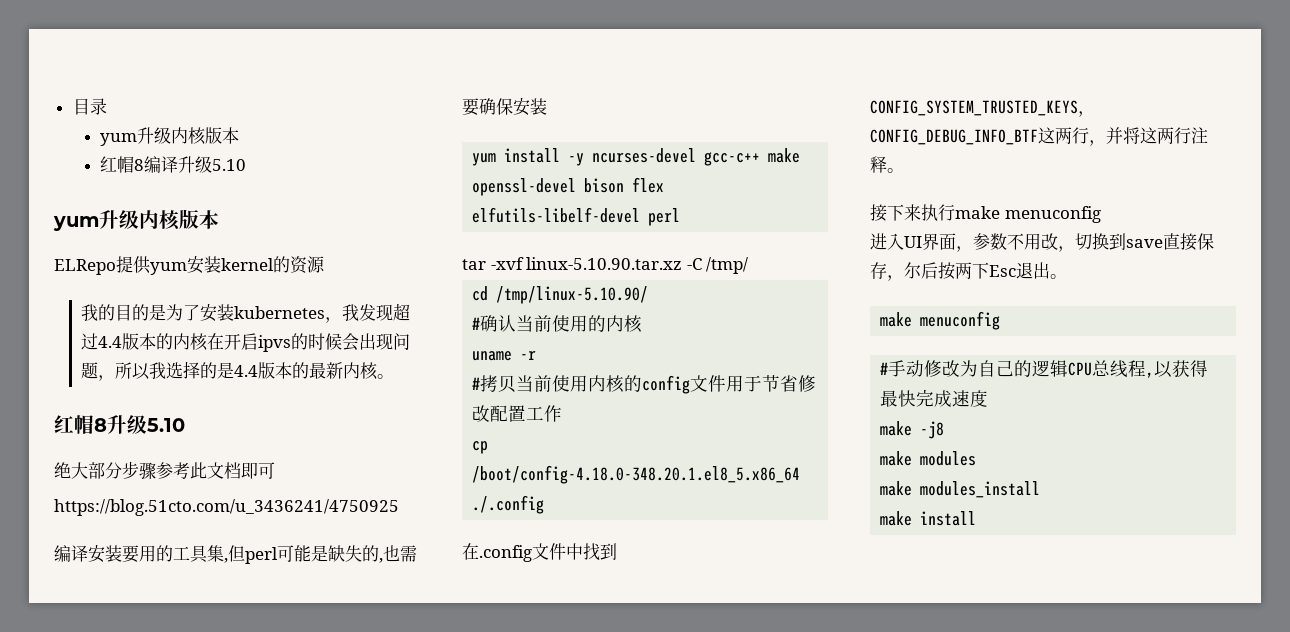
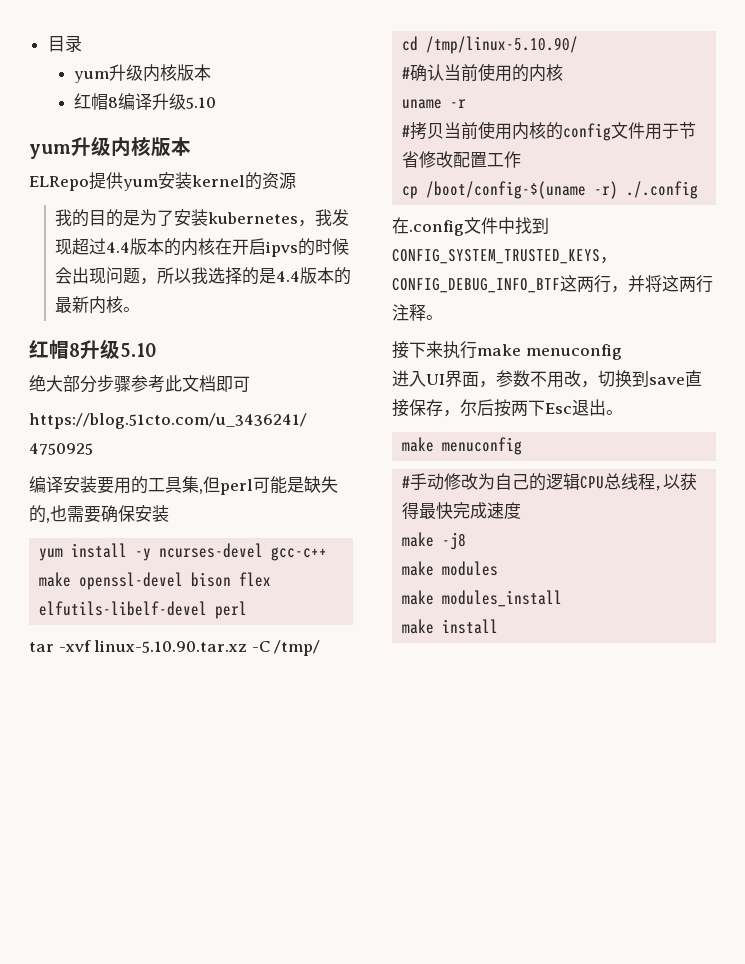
[472,465,801,484] /boot/config-4.18.0-348.20.1.el8_5.x86_64 -> [426,181,619,199] /boot/config-$(uname -r)

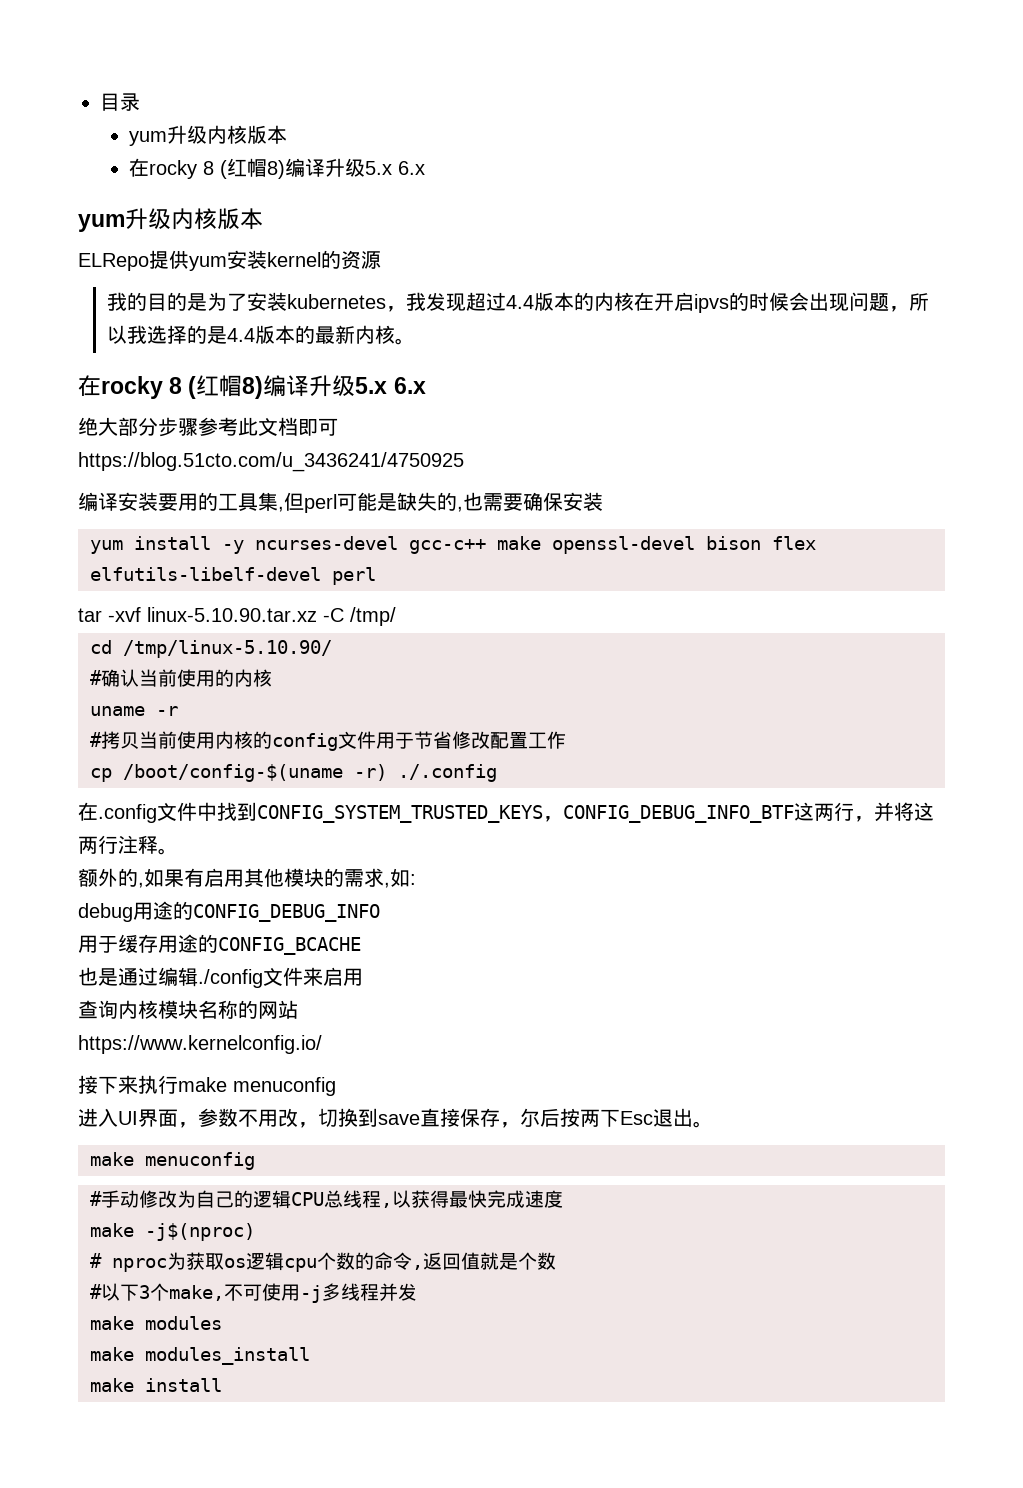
[74,93,217,110] 红帽8编译升级5.10 -> [128,158,425,179] 在rocky 8 (红帽8)编译升级5.x 6.x
[29,339,156,359] 红帽8升级5.10 -> [78,375,426,399] 在rocky 8 (红帽8)编译升级5.x 6.x
(443, 317) none -> [78,868,416,888] [78,901,380,922] [78,934,361,955] [78,967,363,988] [78,1000,298,1019] [78,1035,322,1054] // 额外的,如果有启用其他模块的需求,如: // debug用途的CONFIG_DEBUG_INFO // 用于缓存用途的CONFIG_BCACHE // 也是通过编辑./config文件来启用 // 查询内核模块名称的网站 // https://www.kernelconfig.io/
[442,532,467,550] -j8 -> [145,1223,255,1241] [90,1252,556,1272] [90,1283,417,1303] -j$(nproc) // # nproc为获取os逻辑cpu个数的命令,返回值就是个数 // #以下3个make,不可使用-j多线程并发

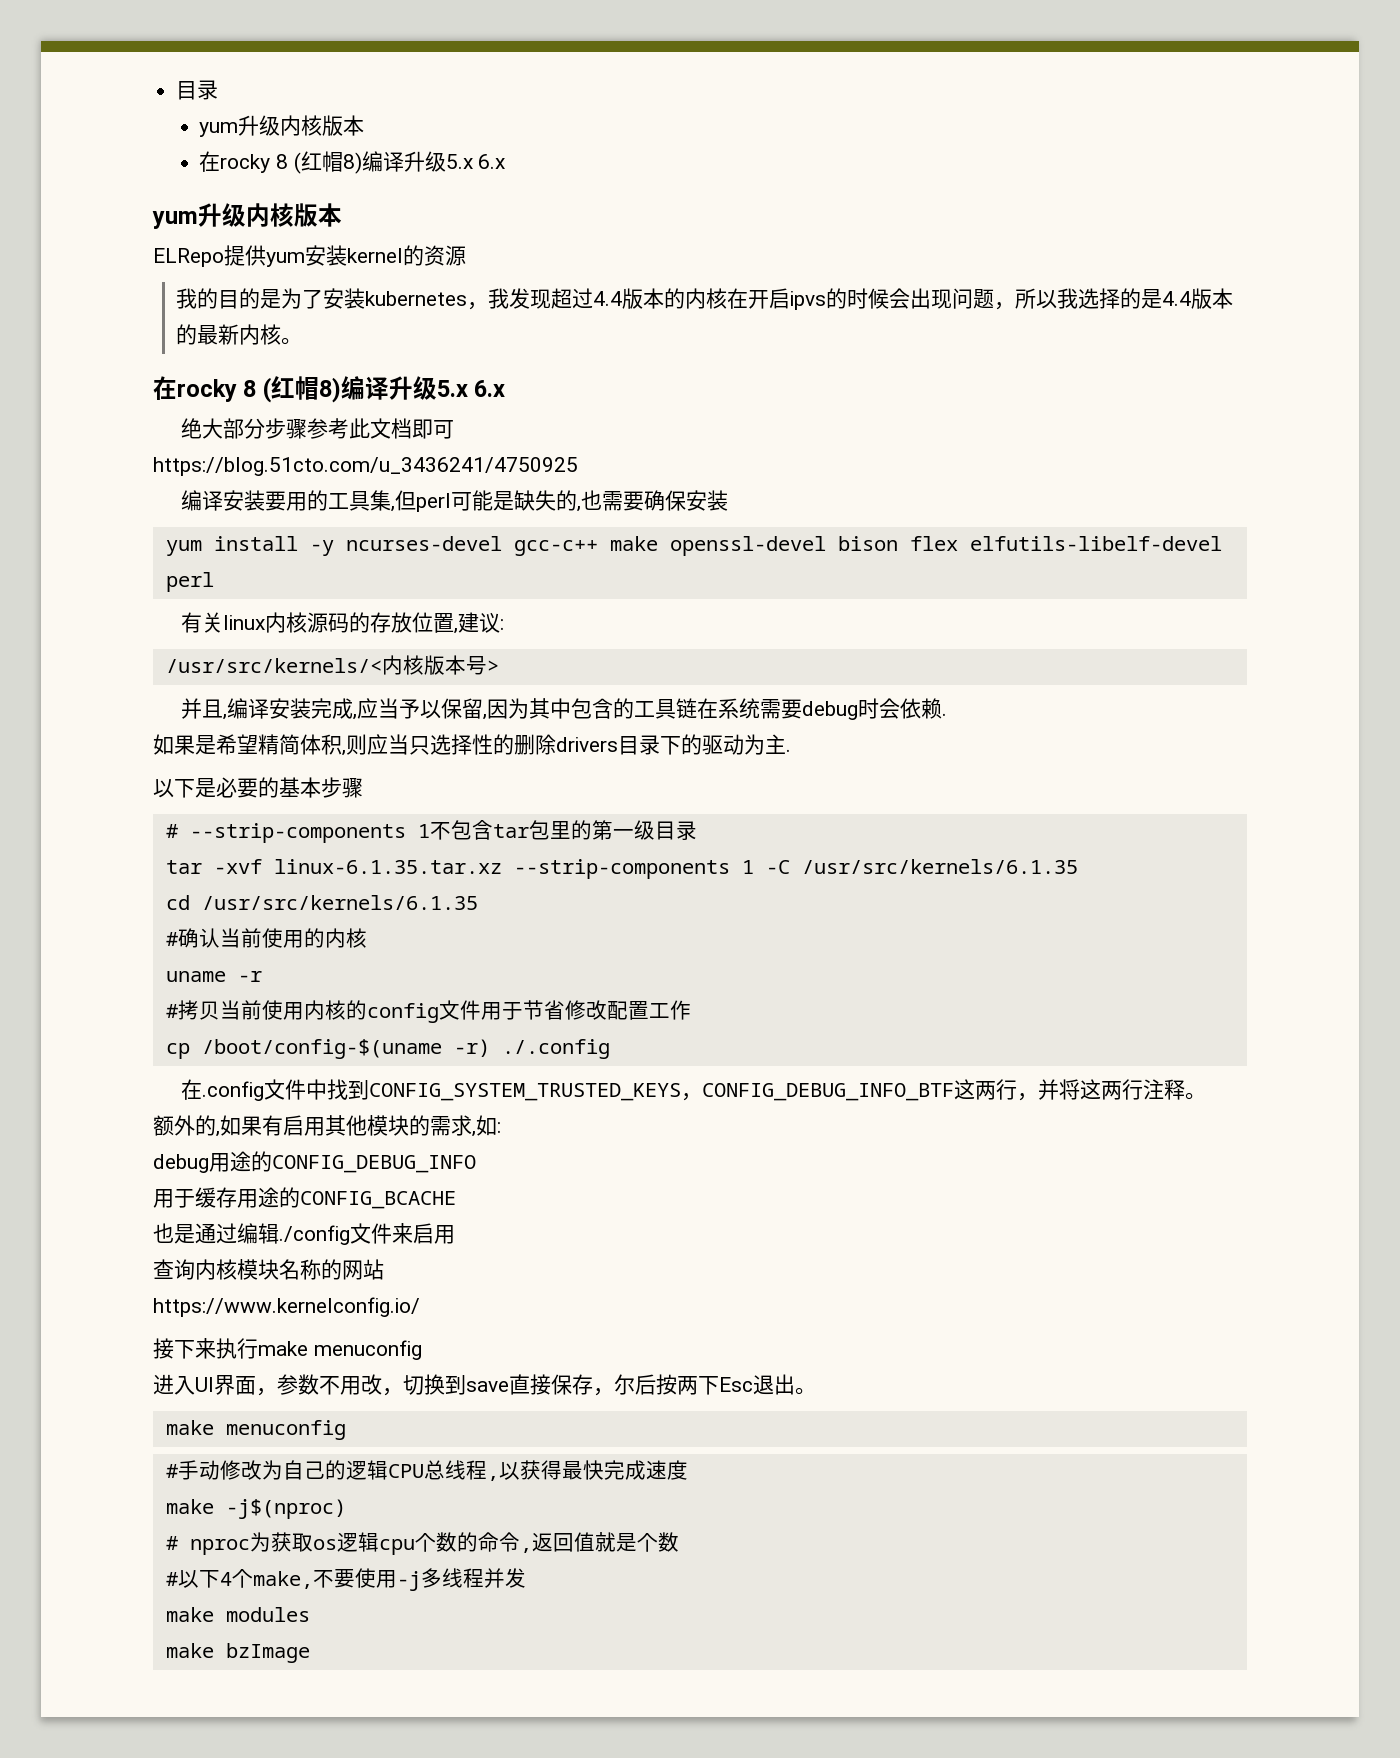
[78,607,396,626] tar -xvf linux-5.10.90.tar.xz -C /tmp/ -> [180,612,504,634] [165,655,499,675] [180,698,947,720] [153,734,791,756] [153,777,363,798] [165,820,697,843] [165,859,1078,879] 有关linux内核源码的存放位置,建议: // /usr/src/kernels/<内核版本号> // 并且,编译安装完成,应当予以保留,因为其中包含的工具链在系统需要debug时会依赖. // 如果是希望精简体积,则应当只选择性的删除drivers目录下的驱动为主. // 以下是必要的基本步骤 // # --strip-components 1不包含tar包里的第一级目录 // tar -xvf linux-6.1.35.tar.xz --strip-components 1 -C /usr/src/kernels/6.1.35
[123,640,332,658] /tmp/linux-5.10.90/ -> [201,895,478,910] /usr/src/kernels/6.1.35
[139,1285,150,1299] 3 -> [219,1572,232,1586] 4
[243,1284,262,1301] 可 -> [333,1569,355,1588] 要
[145,1347,310,1365] [90,1378,222,1392] modules_install // make install -> [225,1643,310,1663] bzImage

